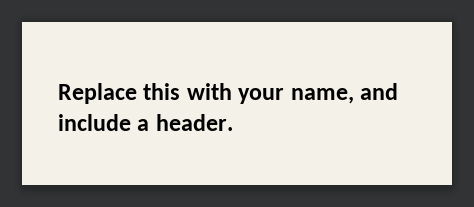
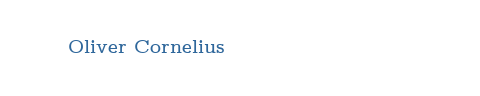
[58,83,399,104] [58,114,233,131] Replace this with your name, and include a header. -> [68,40,225,53] Oliver Cornelius

